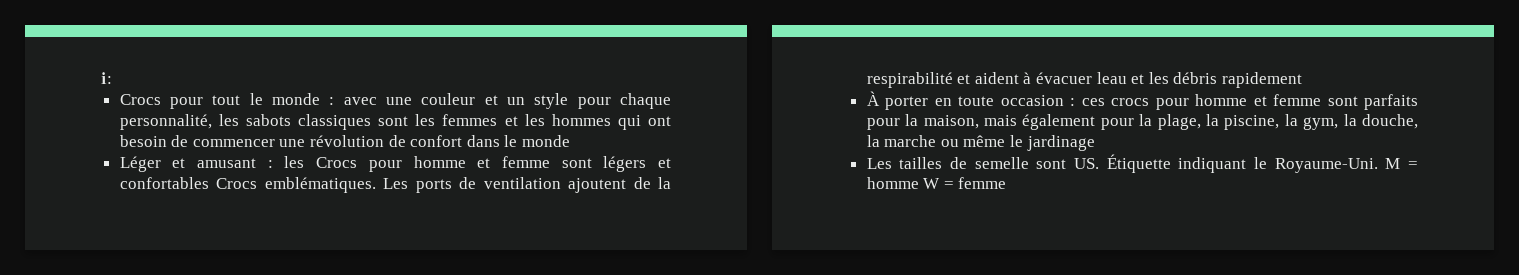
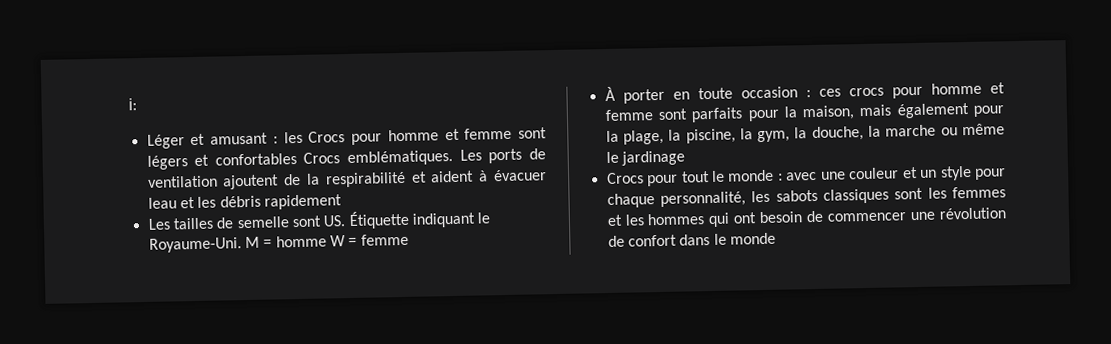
(112, 78) none -> [146,127,547,149] [146,148,546,170] [147,169,547,190] [147,194,342,210] [147,210,491,230] [148,233,409,253] [604,82,1005,104] [604,102,1005,123] [605,123,1005,145] [605,150,685,166] // Léger et amusant : les Crocs pour homme et femme sont légers et confortables Crocs emblématiques. Les ports de ventilation ajoutent de la respirabilité et aident à évacuer leau et les débris rapidement // Les tailles de semelle sont US. Étiquette indiquant le Royaume-Uni. M = homme W = femme // À porter en toute occasion : ces crocs pour homme et femme sont parfaits pour la maison, mais également pour la plage, la piscine, la gym, la douche, la marche ou même le jardinage
[119,156,671,172] [119,177,671,193] [866,72,1303,88] [866,91,1418,110] [866,114,1418,130] [866,135,1095,151] [866,154,1418,173] [866,177,1007,189] // Léger et amusant : les Crocs pour homme et femme sont légers et confortables Crocs emblématiques. Les ports de ventilation ajoutent de la respirabilité et aident à évacuer leau et les débris rapidement // À porter en toute occasion : ces crocs pour homme et femme sont parfaits pour la maison, mais également pour la plage, la piscine, la gym, la douche, la marche ou même le jardinage // Les tailles de semelle sont US. Étiquette indiquant le Royaume-Uni. M = homme W = femme -> (776, 238) none

